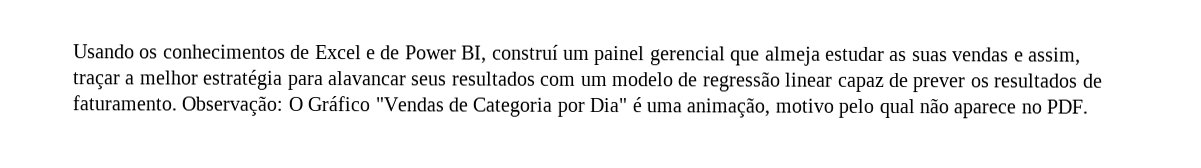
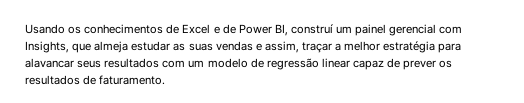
(726, 56) none -> [439,26,463,34] [25,41,69,53] com Insights,
[181,95,1089,119] Observação: O Gráfico "Vendas de Categoria por Dia" é uma animação, motivo pelo qual não aparece no PDF. -> (166, 80) none

